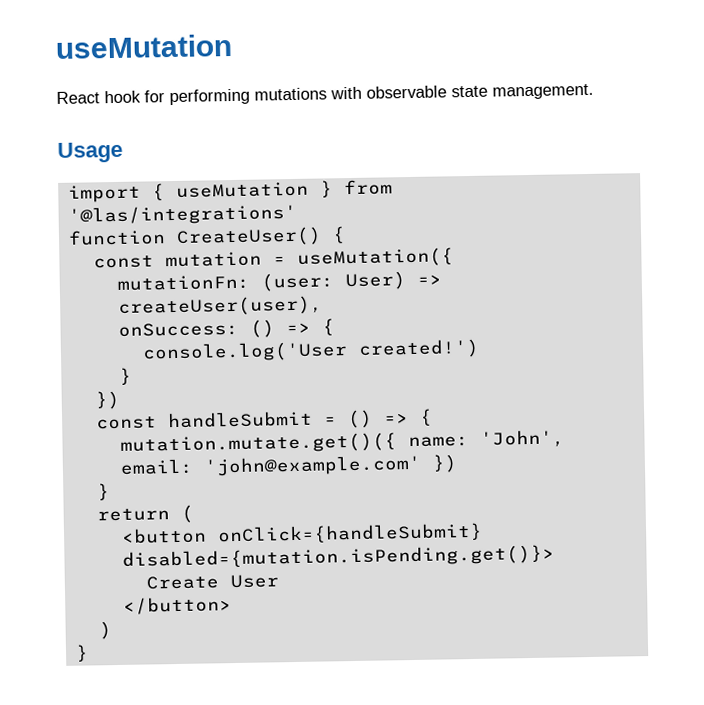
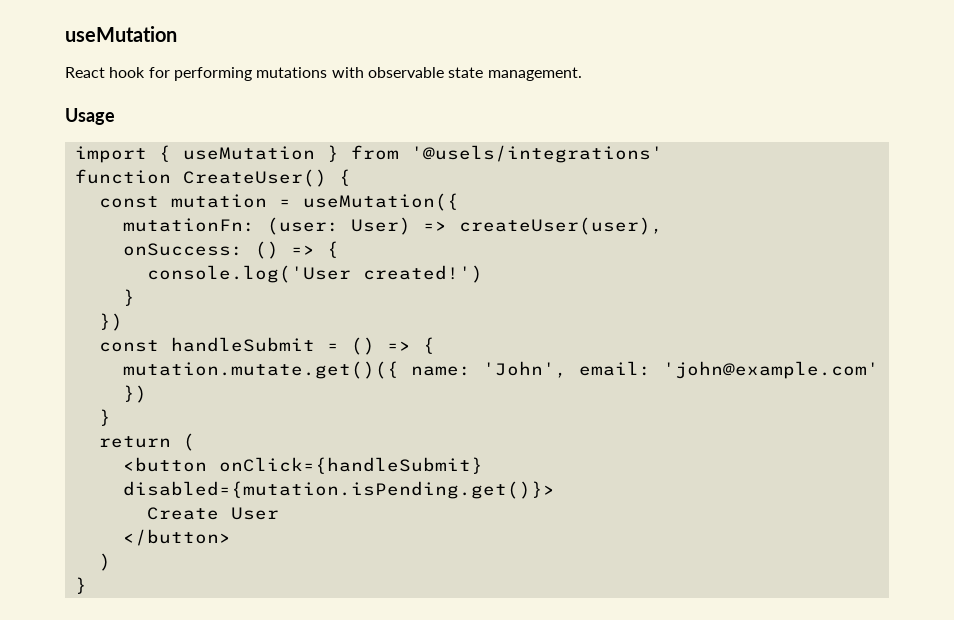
[67,203,297,226] '@las/integrations' -> [410,145,663,163] '@usels/integrations'

